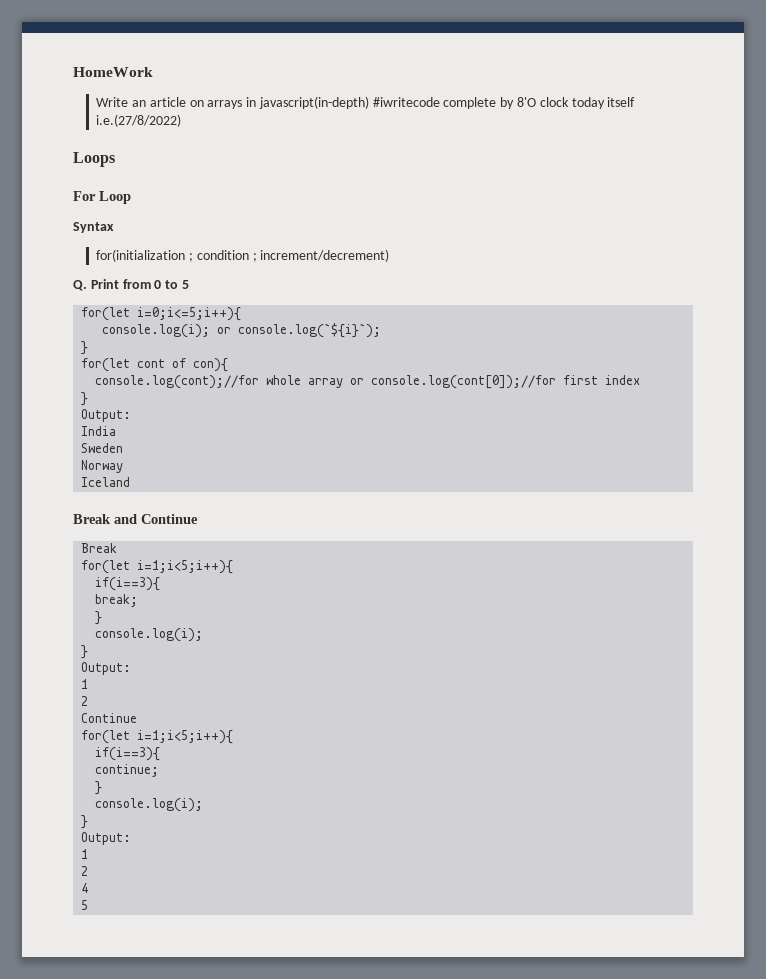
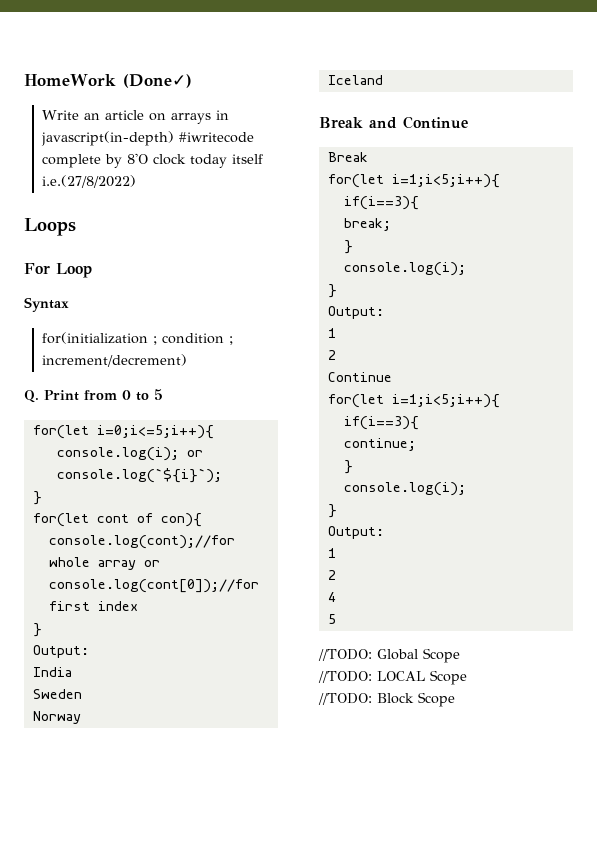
(153, 72) none -> [122,74,192,88] (Done✓)
(89, 905) none -> [318,648,460,663] [318,670,467,685] [318,692,455,707] // //TODO: Global Scope // //TODO: LOCAL Scope // //TODO: Block Scope

